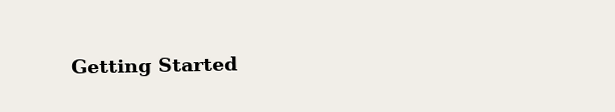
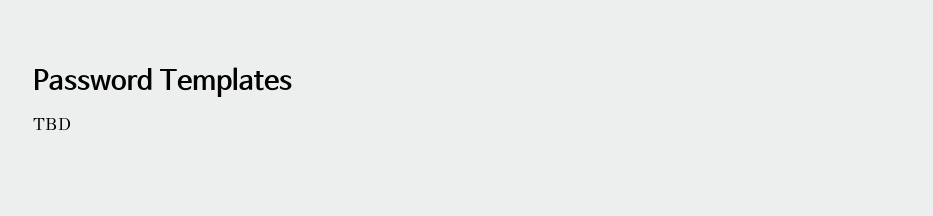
[71,56,238,78] Getting Started -> [33,67,293,97] [33,117,71,131] Password Templates // TBD

